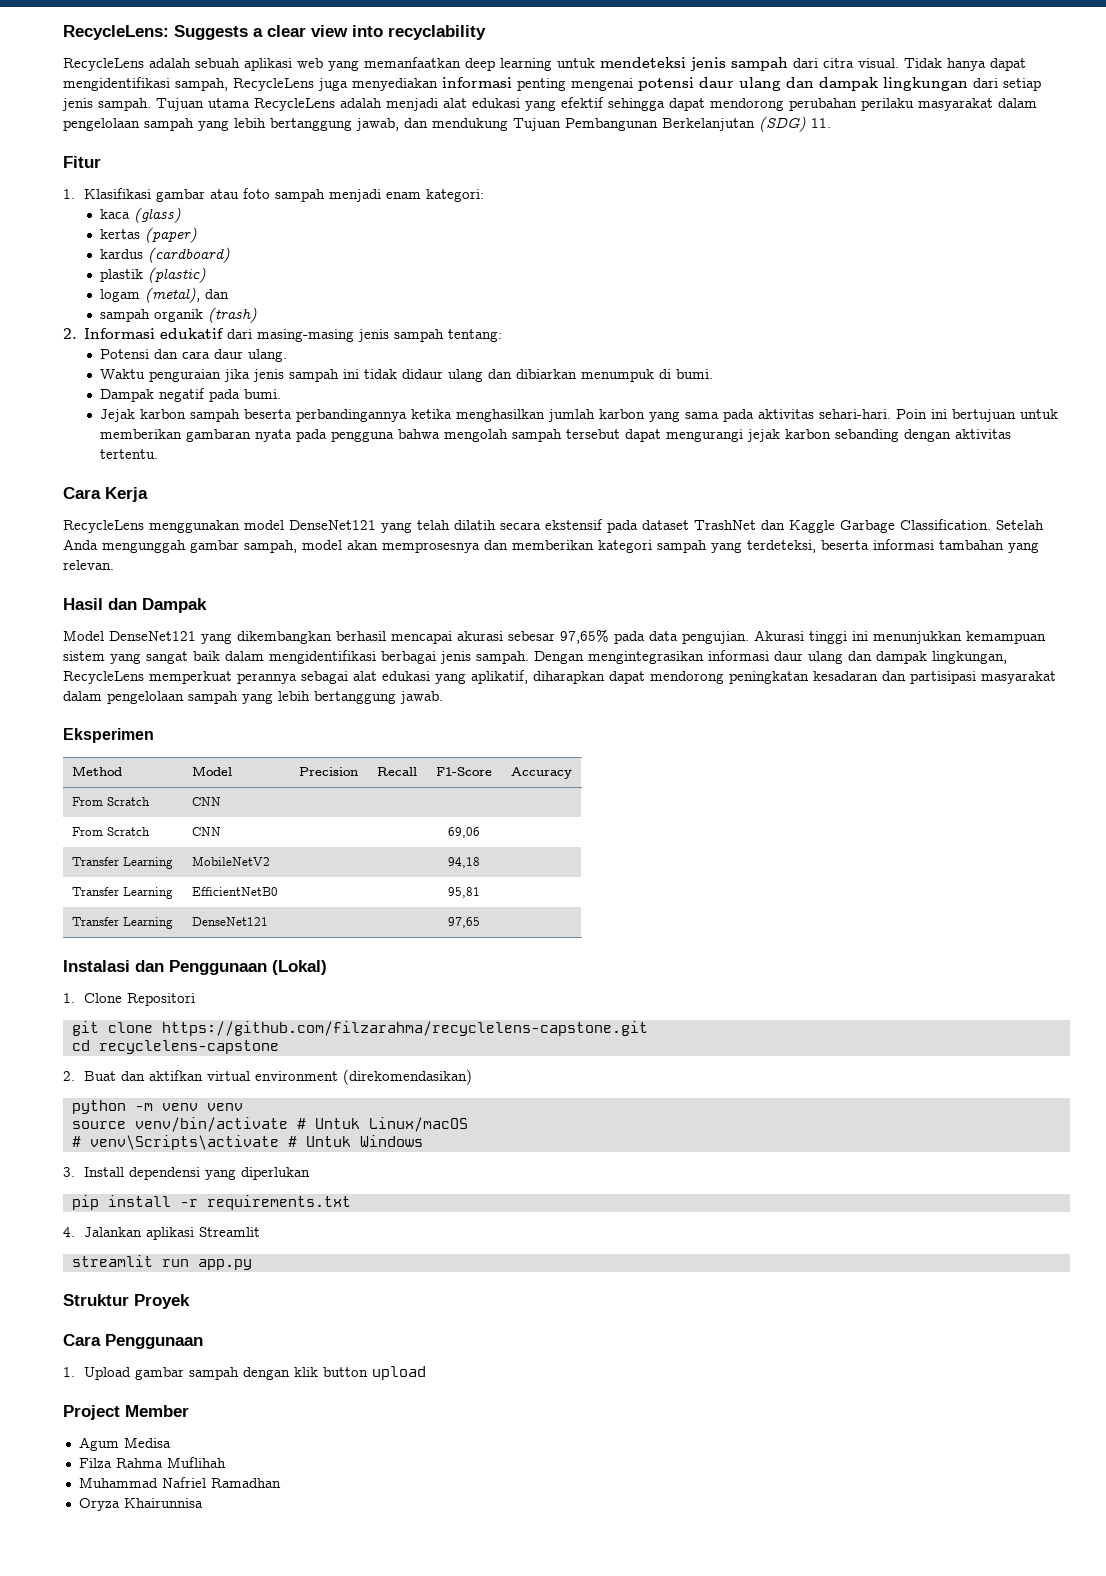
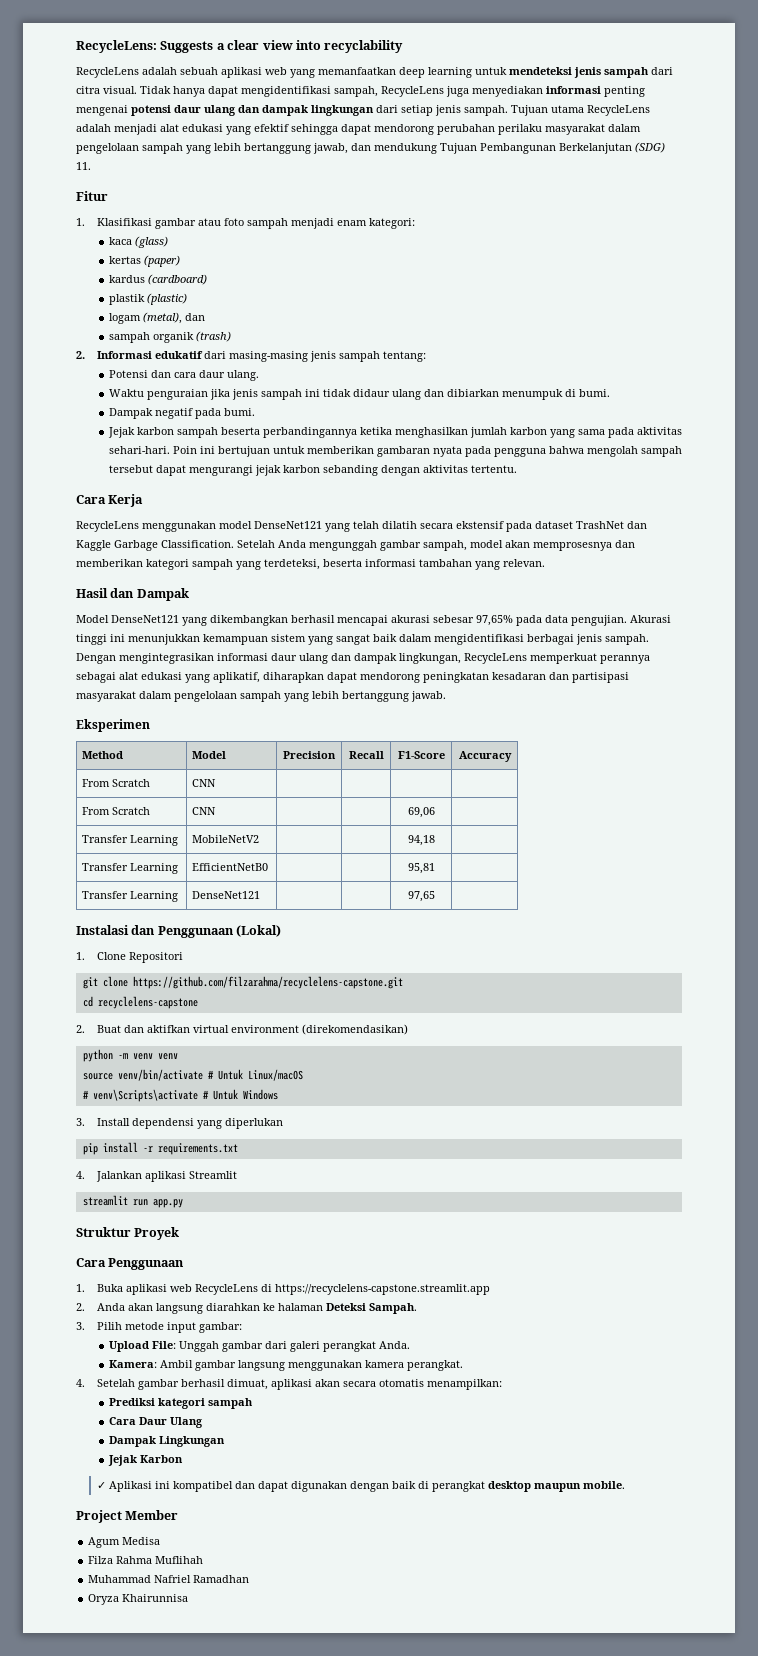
[84,1366,427,1380] Upload gambar sampah dengan klik button upload -> [96,1284,490,1295] [76,1303,417,1314] [76,1322,242,1333] [108,1341,410,1352] [108,1360,463,1371] [76,1379,502,1390] [108,1398,253,1409] [108,1417,203,1428] [108,1436,225,1447] [107,1455,183,1466] [96,1481,625,1492] Buka aplikasi web RecycleLens di https://recyclelens-capstone.streamlit.app // 2. Anda akan langsung diarahkan ke halaman Deteksi Sampah. // 3. Pilih metode input gambar: // Upload File: Unggah gambar dari galeri perangkat Anda. // Kamera: Ambil gambar langsung menggunakan kamera perangkat. // 4. Setelah gambar berhasil dimuat, aplikasi akan secara otomatis menampilkan: // Prediksi kategori sampah // Cara Daur Ulang // Dampak Lingkungan // Jejak Karbon // ✓ Aplikasi ini kompatibel dan dapat digunakan dengan baik di perangkat desktop maupun mobile.

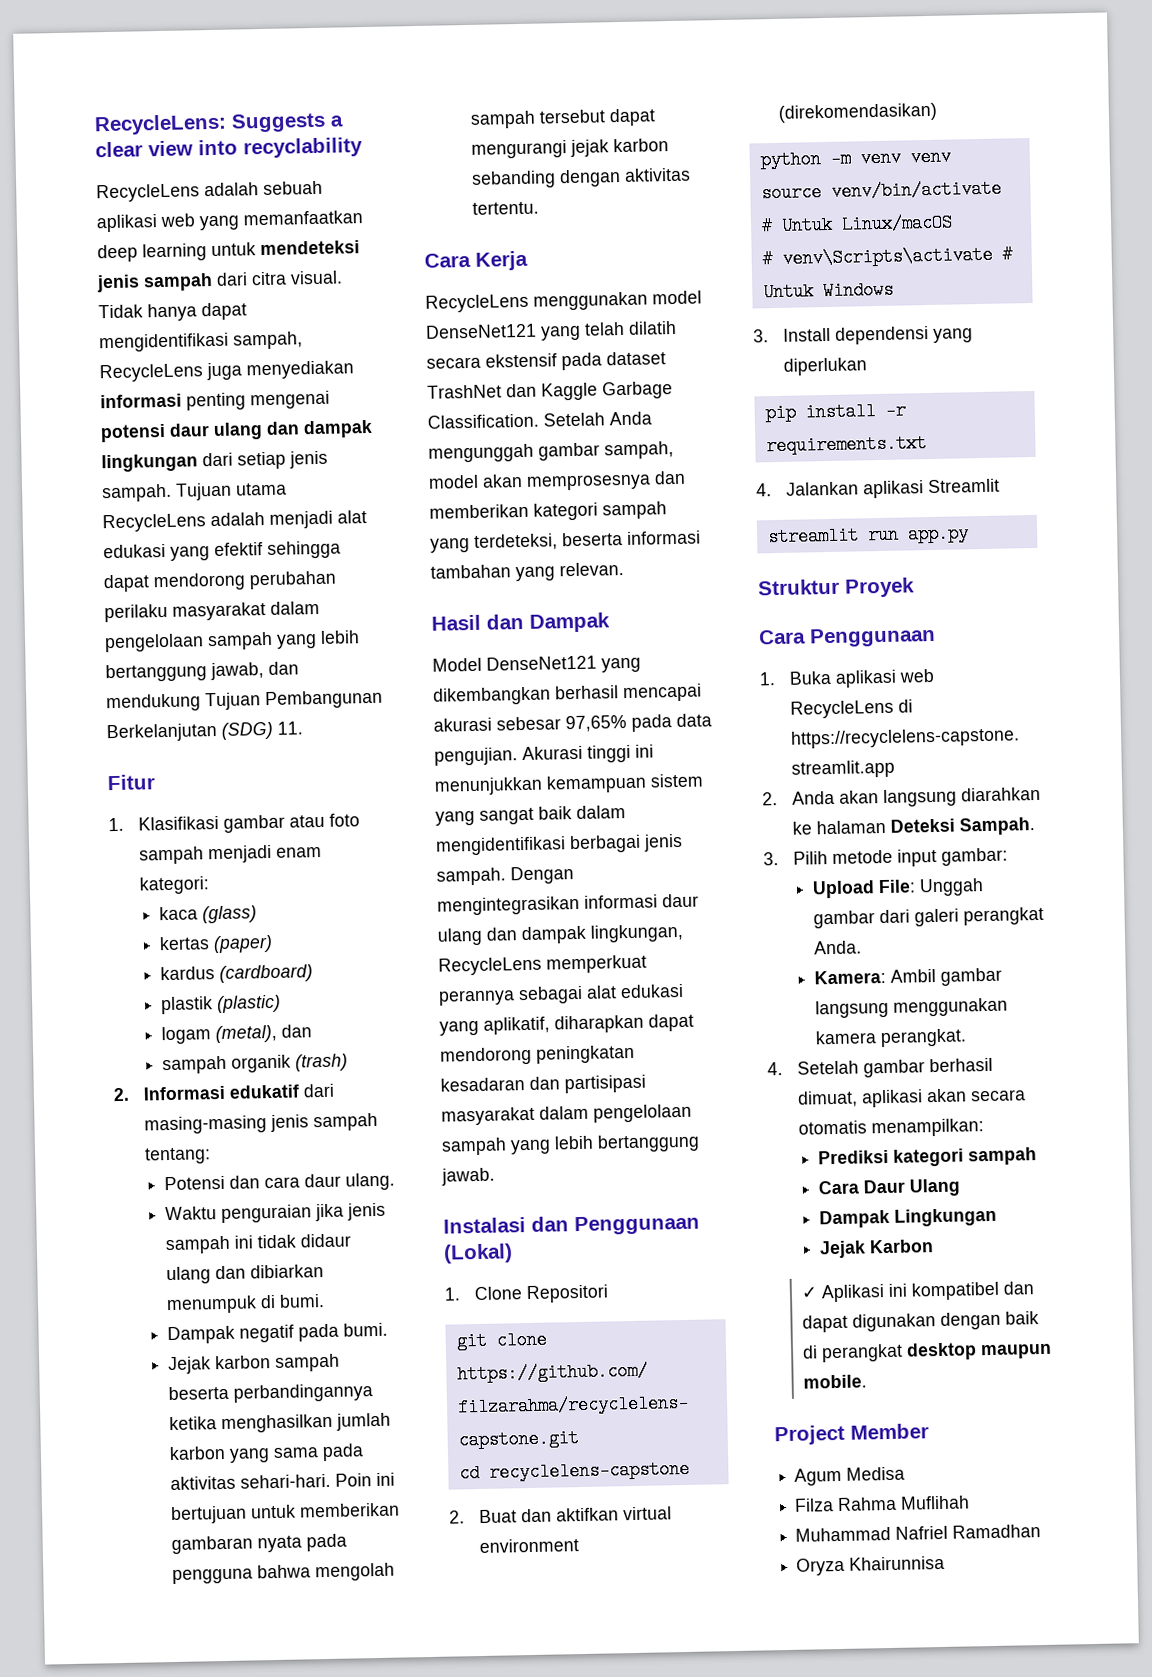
[76,719,150,732] [82,751,124,759] [192,751,227,759] [283,751,336,759] [348,751,384,759] [397,751,445,759] [458,751,512,762] [82,779,151,787] [192,779,217,787] [82,807,151,815] [192,807,217,815] [407,807,435,818] [82,835,179,846] [192,835,260,843] [407,835,435,846] [82,863,179,874] [192,863,269,871] [407,863,435,874] [82,891,179,902] [192,891,261,899] [407,891,435,902] // Eksperimen // Method | Model | Precision | Recall | F1-Score | Accuracy // From Scratch | CNN | | | | // From Scratch | CNN | | | 69,06 | // Transfer Learning | MobileNetV2 | | | 94,18 | // Transfer Learning | EfficientNetB0 | | | 95,81 | // Transfer Learning | DenseNet121 | | | 97,65 | -> (495, 1176) none

